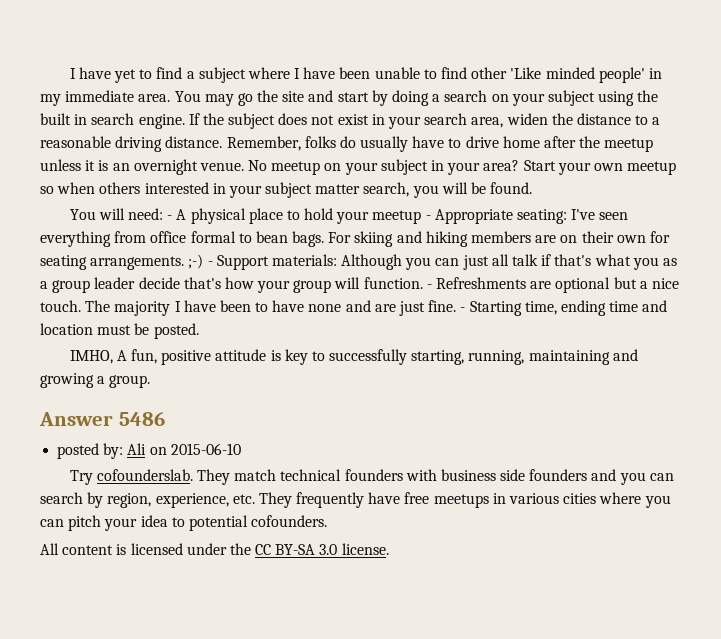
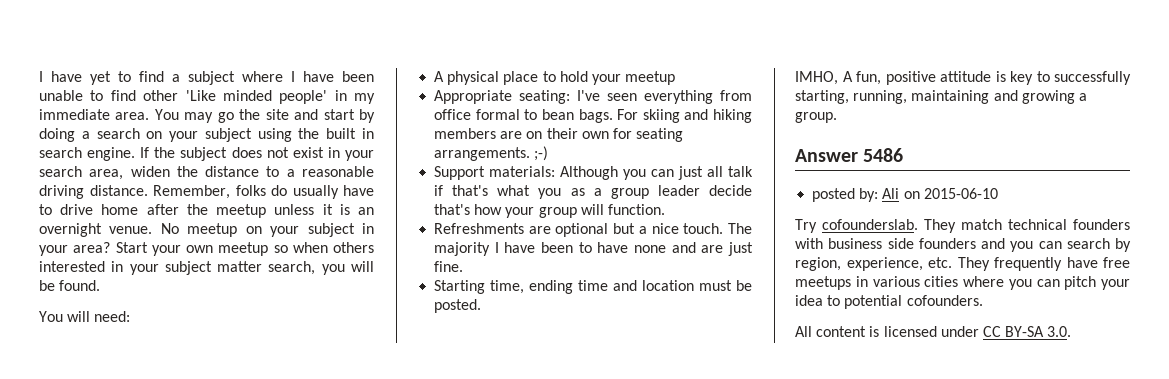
[167,215,173,220] - -> (131, 316) //
[425,215,431,220] - -> (676, 78) //
[207,261,213,266] - -> (549, 153) //
[426,284,432,289] - -> (665, 209) //
[460,307,466,312] - -> (464, 266) //
[229,543,251,555] the -> (979, 331) none
[319,543,389,555] 3.0 license. -> [1047,326,1072,337] 3.0.

